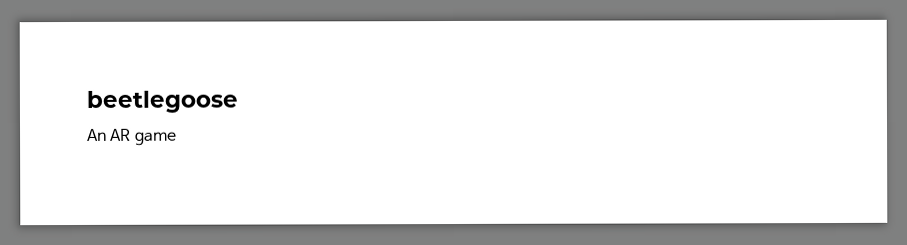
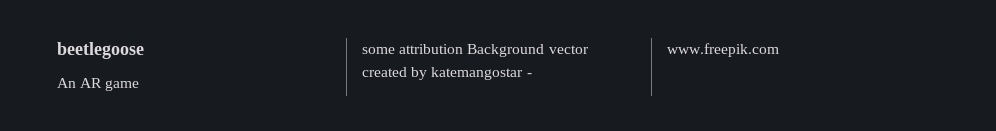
(177, 138) none -> [362,44,589,57] [362,67,532,80] [667,43,779,57] // some attribution Background vector created by katemangostar - www.freepik.com

